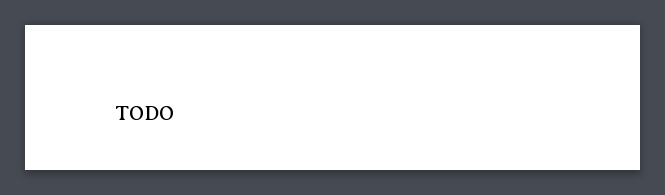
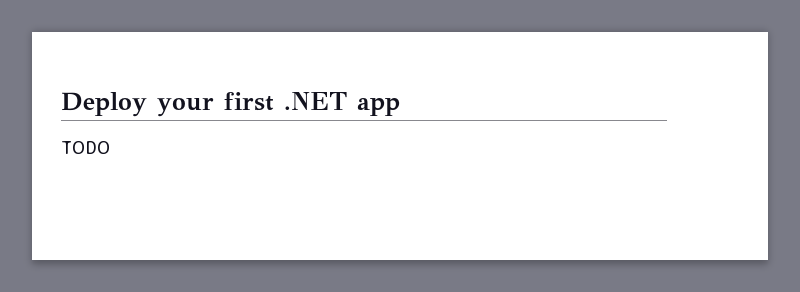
(115, 113) none -> [61,92,400,117] Deploy your first .NET app //

